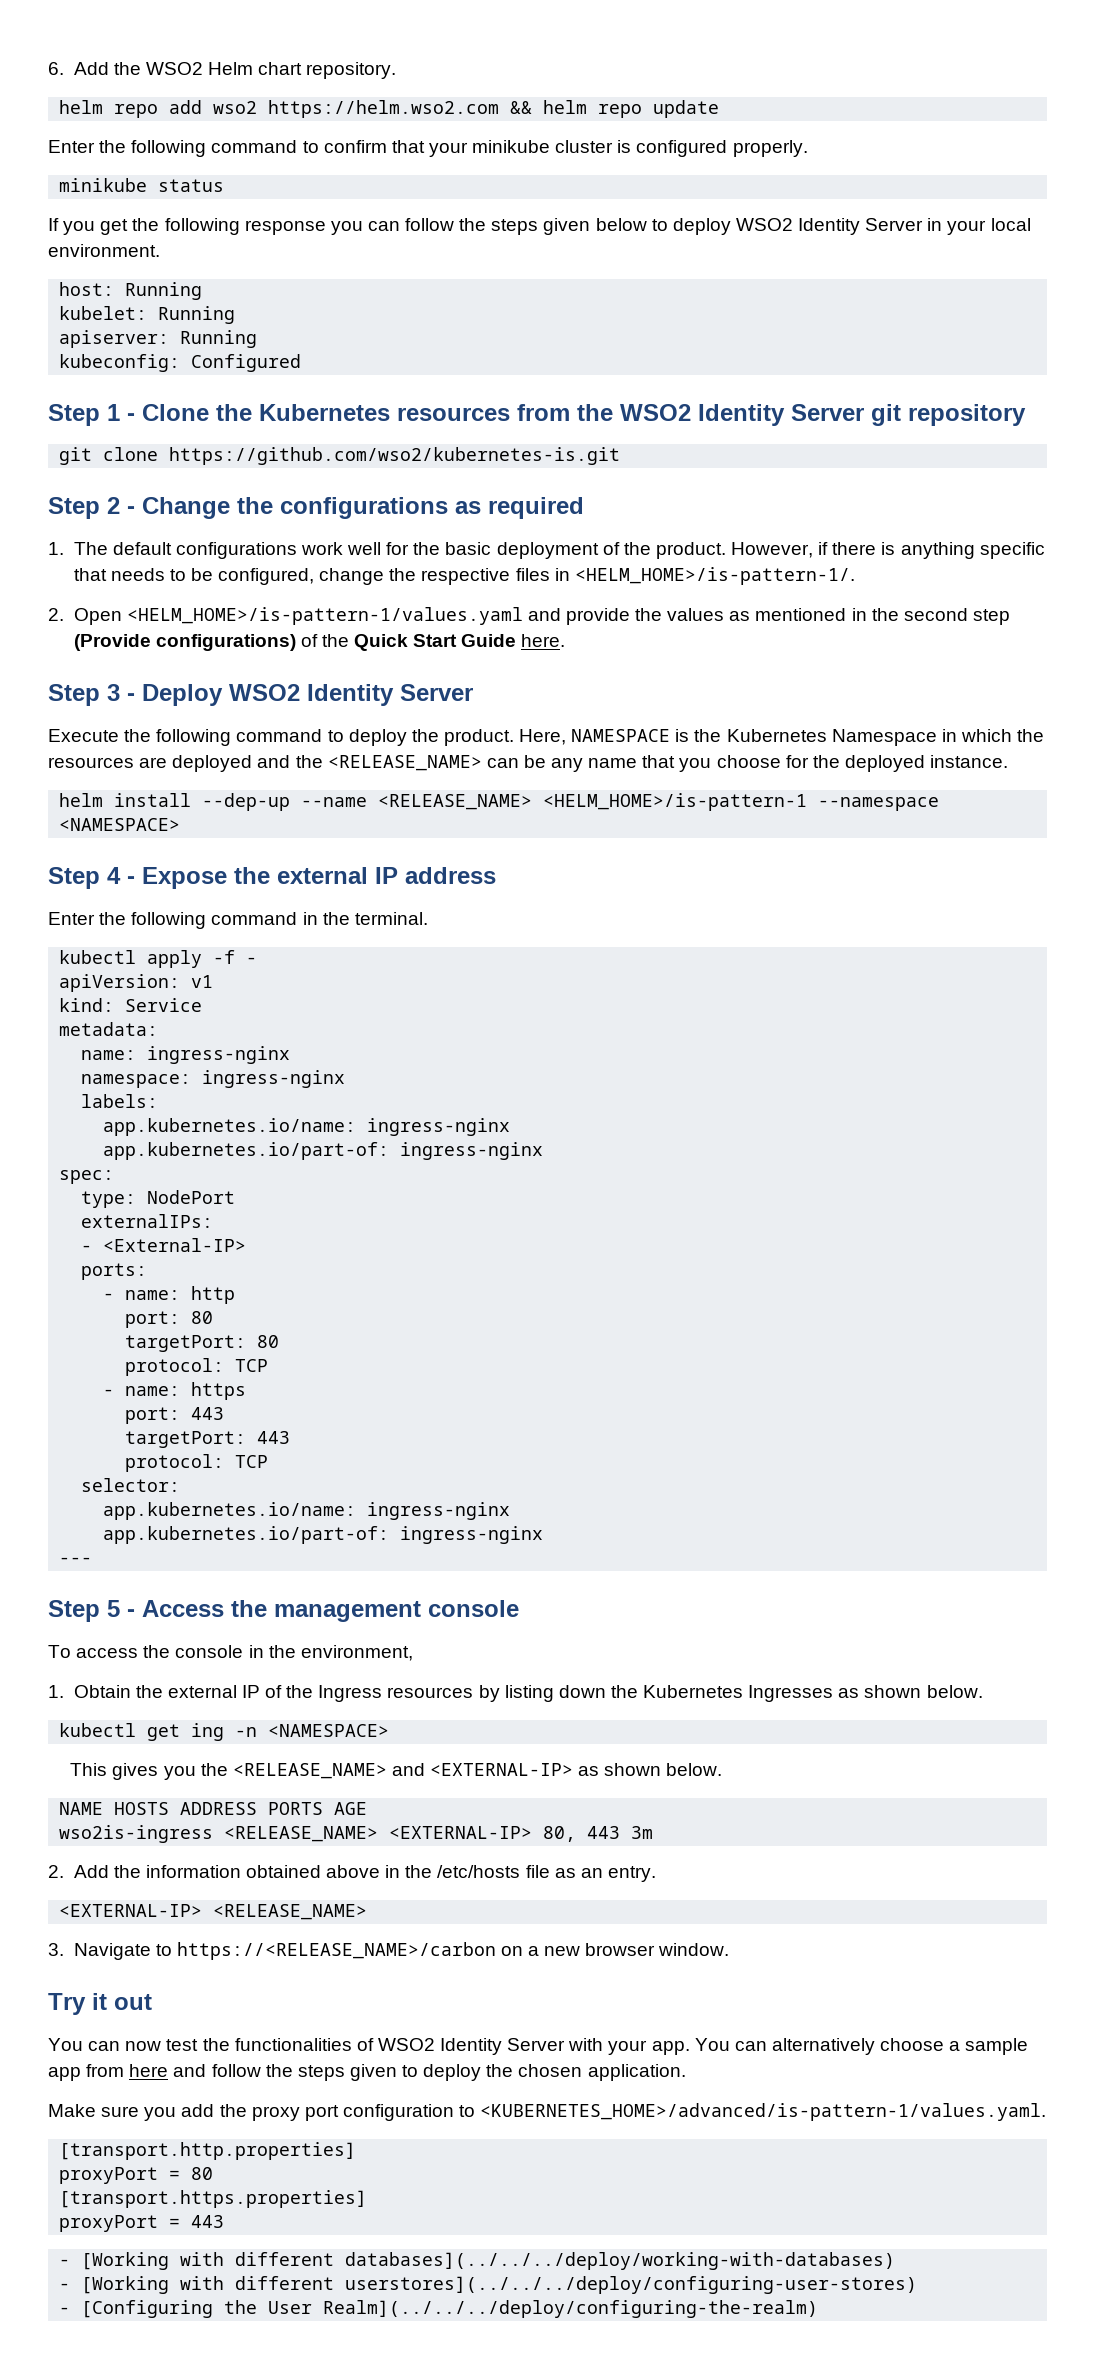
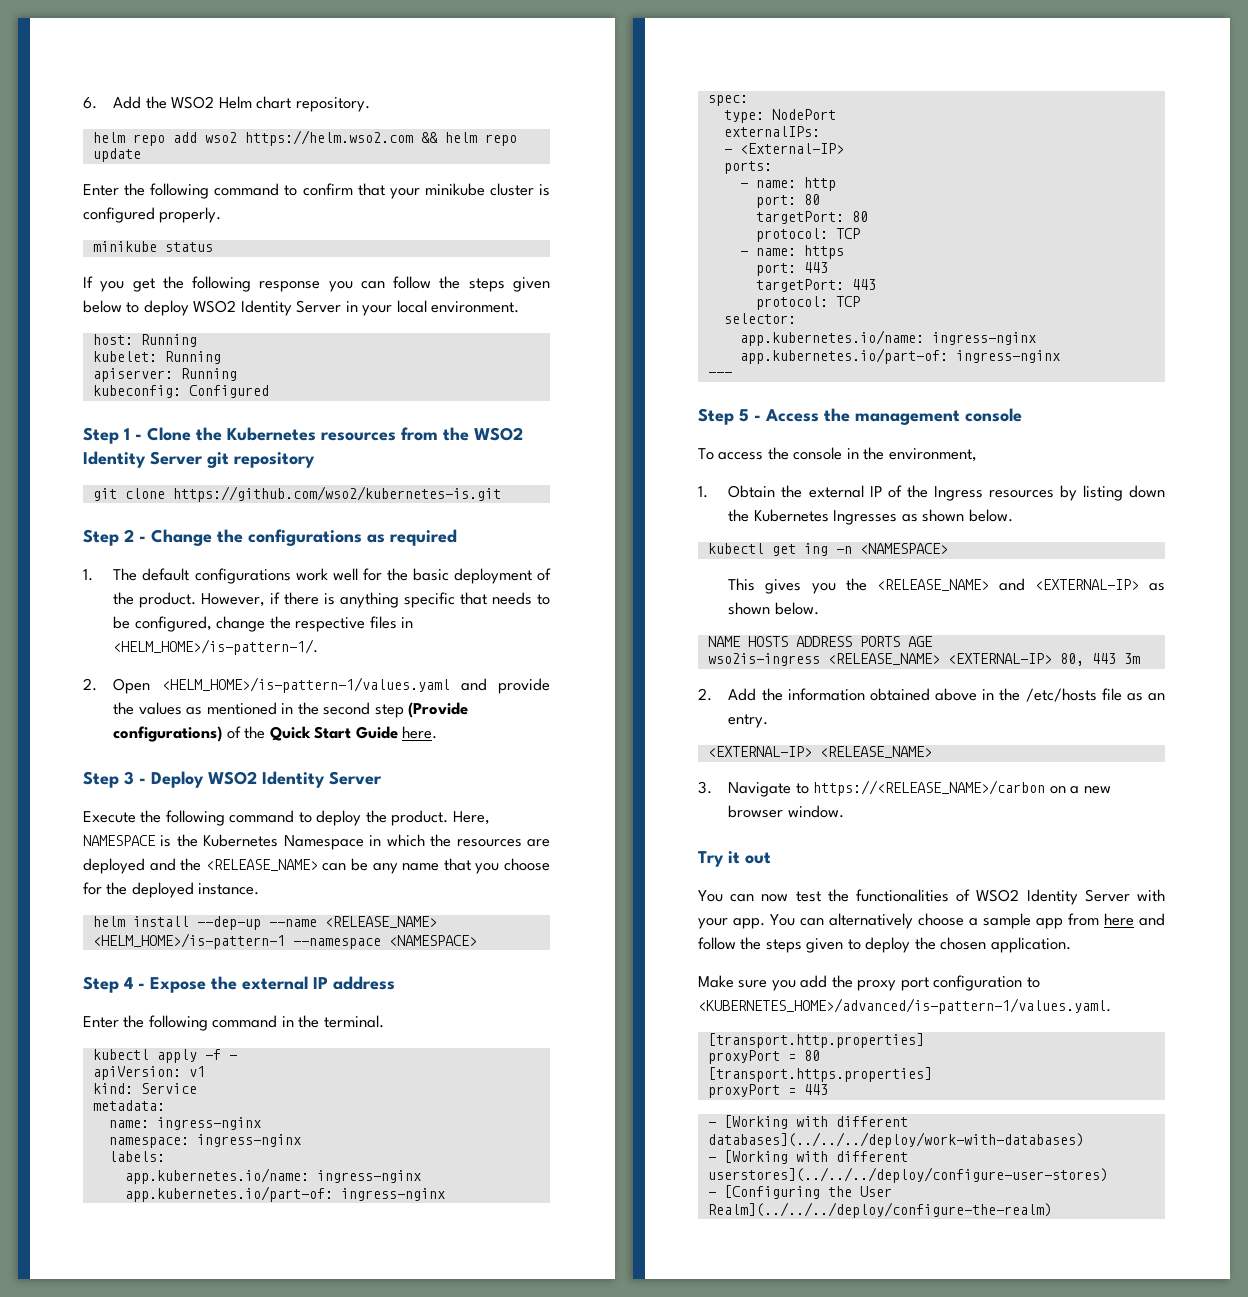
[345,2252,896,2270] [59,2276,918,2294] databases](../../../deploy/working-with-databases) // - [Working with different userstores](../../../deploy/configuring-user-stores) -> [707,1132,1084,1148] [707,1150,908,1164] [707,1167,1108,1183] databases](../../../deploy/work-with-databases) // - [Working with different userstores](../../../deploy/configure-user-stores)
[323,2300,819,2318] Realm](../../../deploy/configuring-the-realm) -> [707,1202,1052,1218] Realm](../../../deploy/configure-the-realm)

